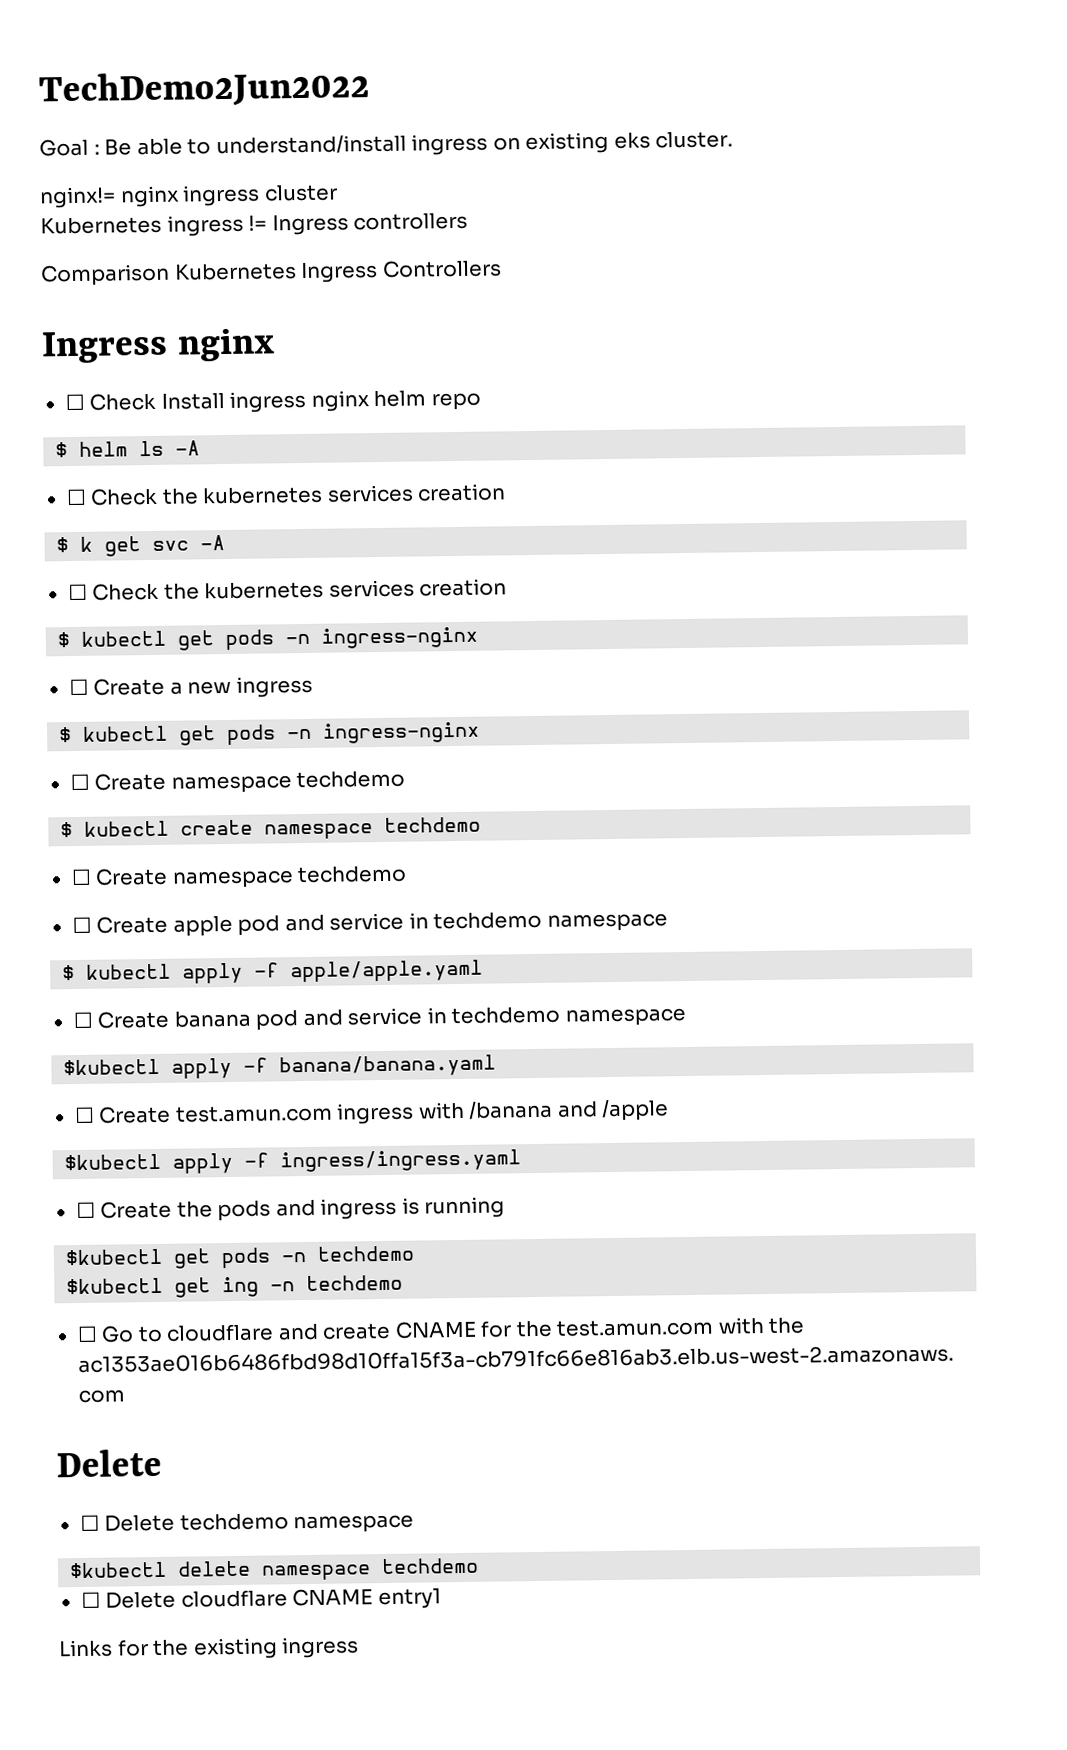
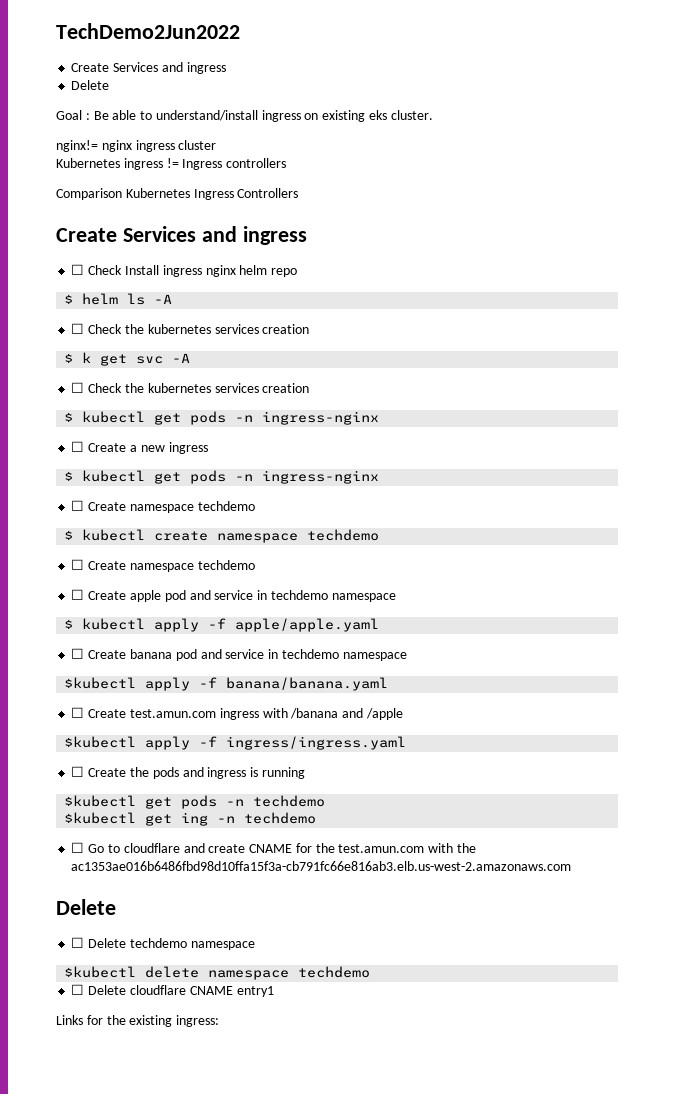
(370, 89) none -> [71,62,226,74] [71,80,110,90] // Create Services and ingress // Delete
[41,328,276,364] Ingress nginx -> [56,226,307,245] Create Services and ingress
[281,1636,360,1659] ingress -> [176,1015,220,1027] ingress:

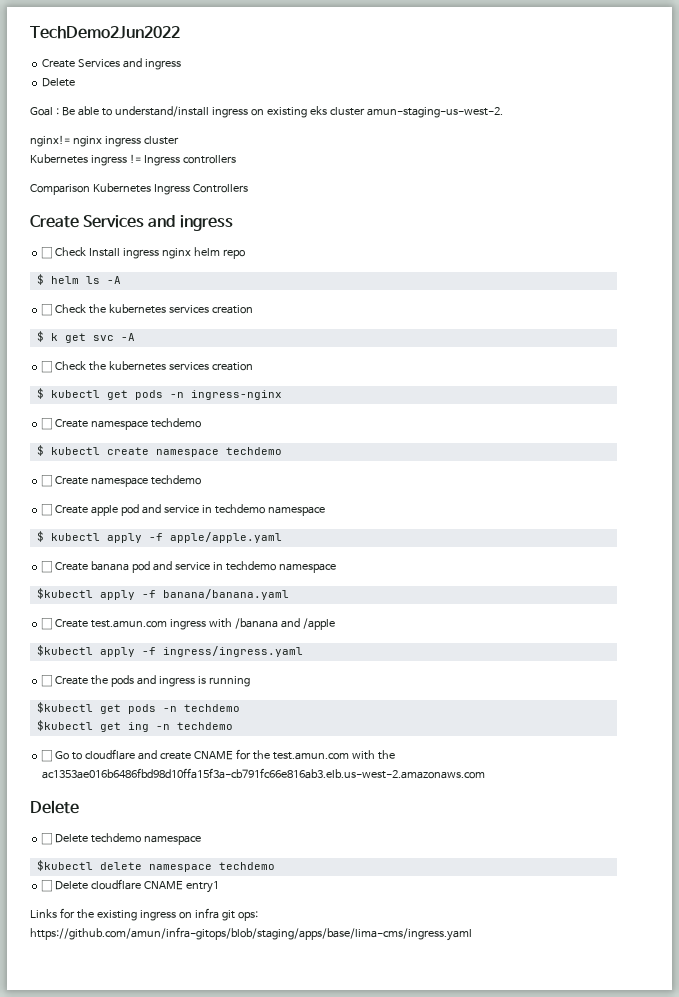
[390,110,433,120] cluster. -> [329,107,503,118] cluster amun-staging-us-west-2.
[71,441,208,454] [64,470,380,484] // ☐ Create a new ingress // $ kubectl get pods -n ingress-nginx -> (282, 395) none
[176,1015,220,1027] ingress: -> [139,908,258,921] [30,927,472,941] ingress on infra git ops: https://github.com/amun/infra-gitops/blob/staging/apps/base/lima-cms/ingress.yaml

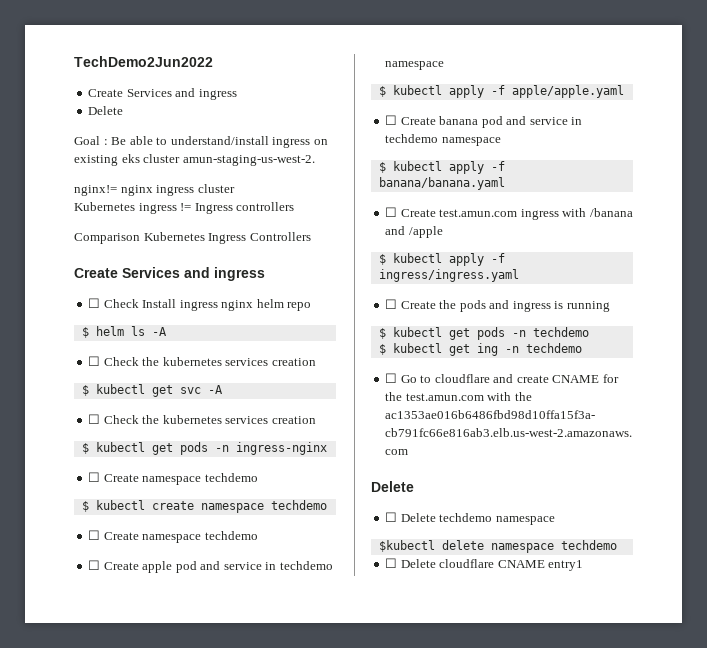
[50,333,58,341] k -> [95,384,145,394] kubectl
[36,588,93,599] $kubectl -> [378,161,442,173] $ kubectl
[36,645,93,656] $kubectl -> [378,253,442,265] $ kubectl
[36,702,93,713] $kubectl -> [378,327,442,339] $ kubectl
[36,720,93,731] $kubectl -> [378,343,442,355] $ kubectl
[30,908,258,921] [30,927,472,941] // Links for the existing ingress on infra git ops: https://github.com/amun/infra-gitops/blob/staging/apps/base/lima-cms/ingress.yaml -> (584, 565) none

